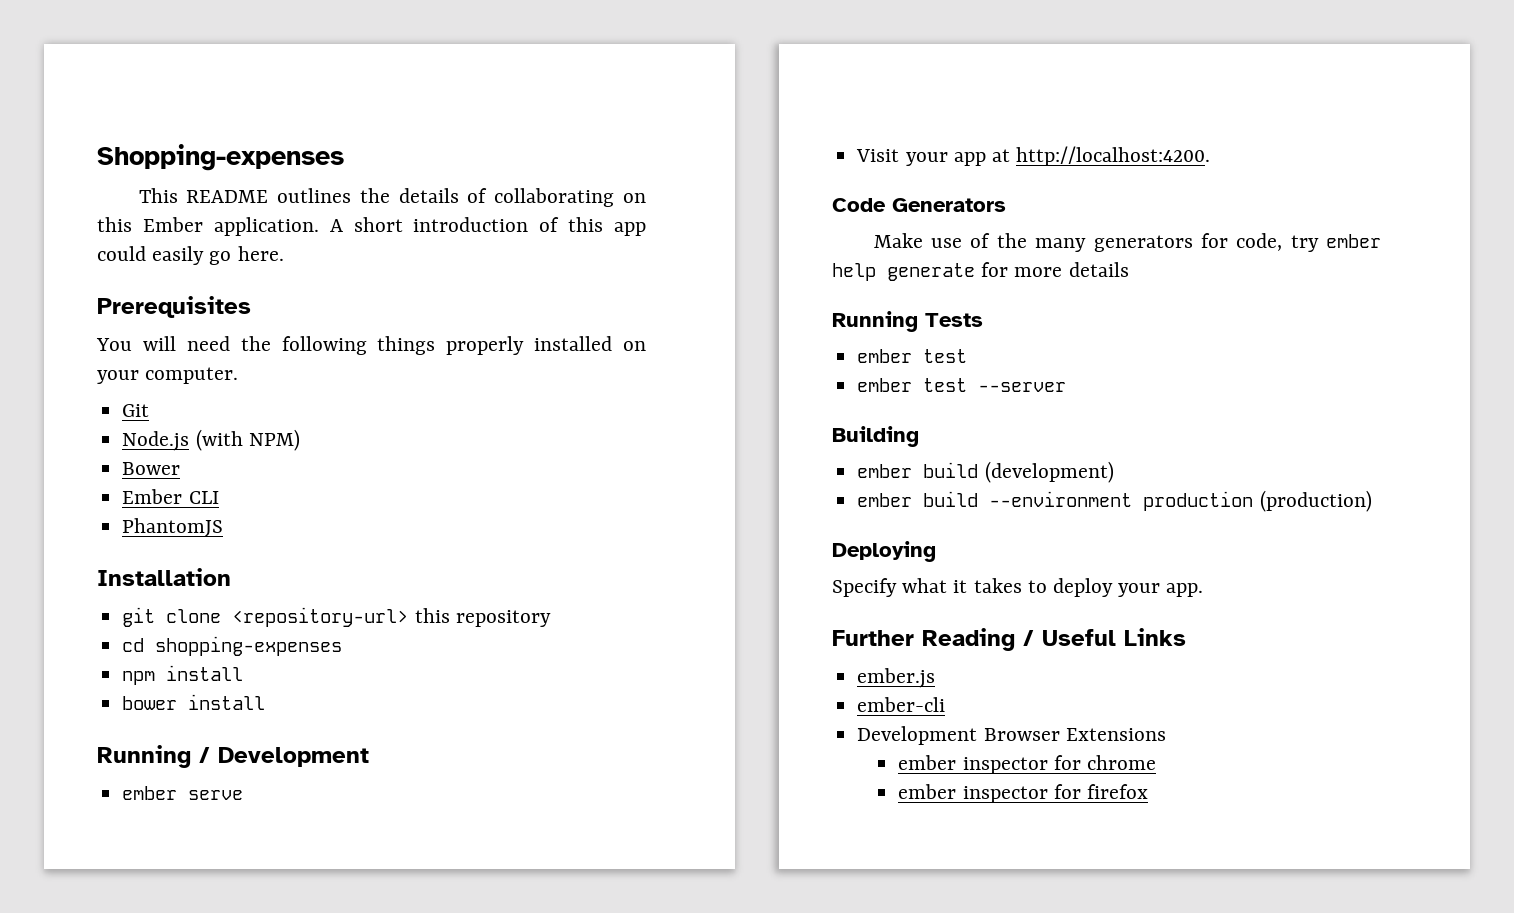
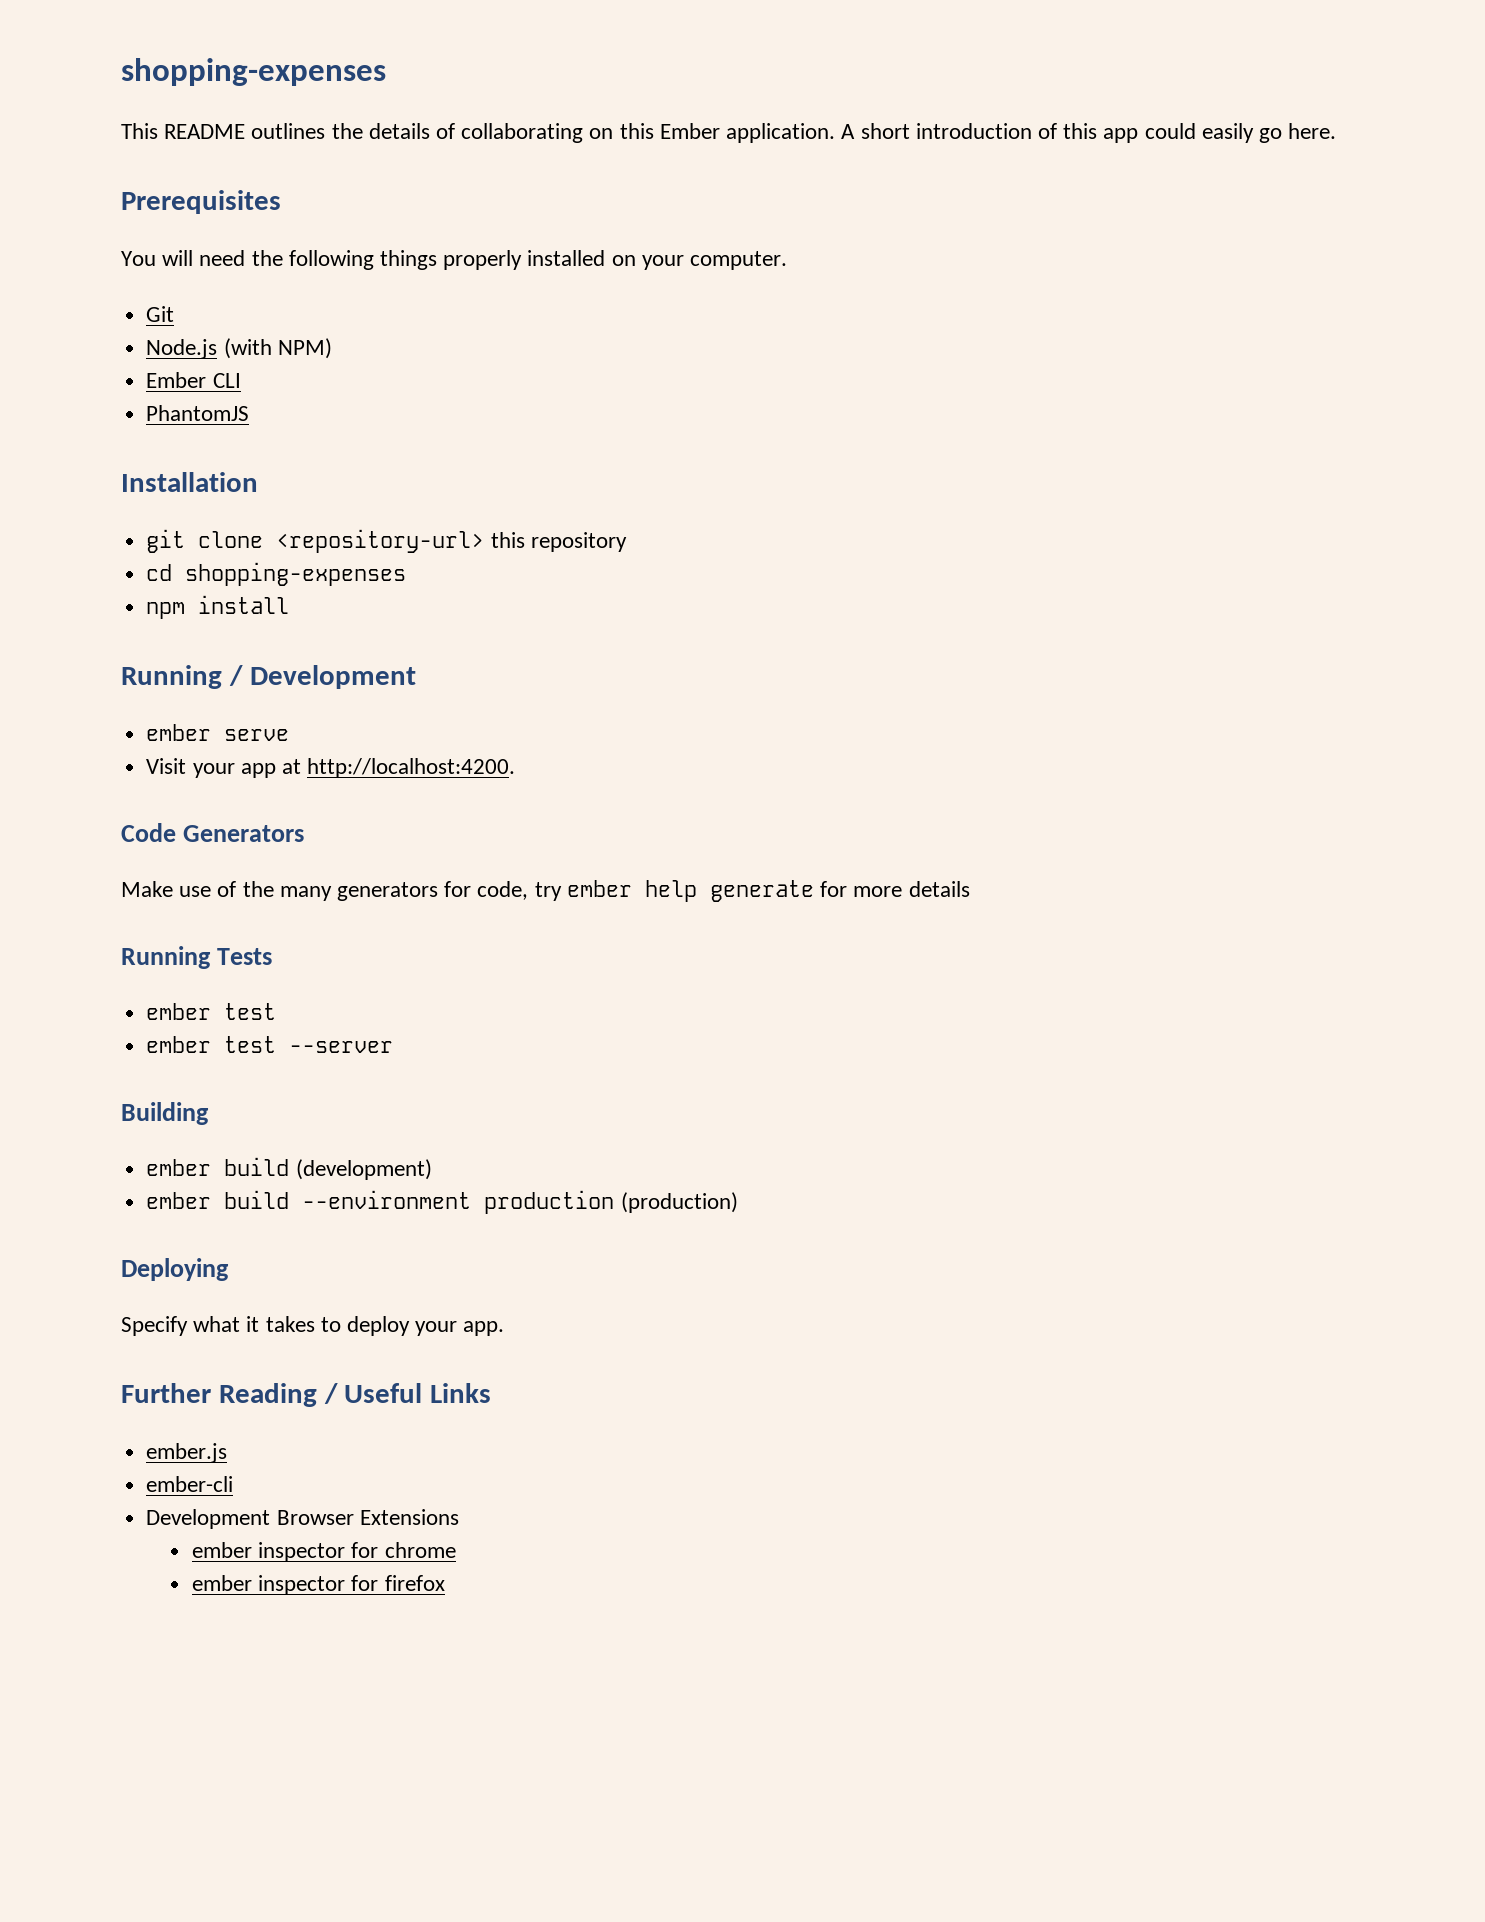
[97,144,344,171] Shopping-expenses -> [121,58,386,86] shopping-expenses
[122,462,181,475] // Bower -> (332, 348) none
[122,694,266,710] // bower install -> (290, 604) none

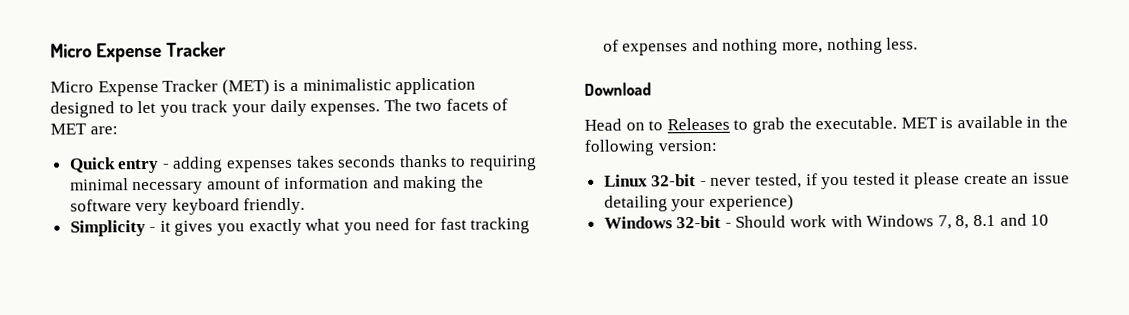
[121,58,386,86] [121,123,1337,143] [121,190,281,214] [121,250,788,270] [146,306,175,322] [146,338,332,359] [146,372,241,388] [146,405,250,421] [121,472,258,492] [146,529,627,553] [146,562,407,586] [146,595,290,619] [121,665,416,689] [146,724,290,741] [146,758,516,778] [121,823,305,842] [121,880,970,902] [121,946,273,969] [146,1003,277,1020] [146,1036,394,1053] [121,1102,209,1125] [146,1157,432,1180] [146,1190,738,1214] [121,1258,229,1281] [121,1316,505,1336] [121,1383,492,1407] [146,1443,228,1463] [146,1476,234,1492] [146,1509,459,1529] [191,1542,456,1562] [191,1575,445,1595] shopping-expenses // This README outlines the details of collaborating on this Ember application. A short introduction of this app could easily go here. // Prerequisites // You will need the following things properly installed on your computer. // Git // Node.js (with NPM) // Ember CLI // PhantomJS // Installation // git clone <repository-url> this repository // cd shopping-expenses // npm install // Running / Development // ember serve // Visit your app at http://localhost:4200. // Code Generators // Make use of the many generators for code, try ember help generate for more details // Running Tests // ember test // ember test --server // Building // ember build (development) // ember build --environment production (production) // Deploying // Specify what it takes to deploy your app. // Further Reading / Useful Links // ember.js // ember-cli // Development Browser Extensions // ember inspector for chrome // ember inspector for firefox -> [50,41,228,63] [50,77,477,97] [50,98,509,118] [50,123,118,135] [68,154,538,174] [69,175,484,195] [69,197,306,216] [69,217,531,237] [602,37,919,56] [584,82,652,96] [584,115,1069,134] [584,139,717,156] [603,172,1070,190] [603,194,794,212] [603,213,1050,230] Micro Expense Tracker // Micro Expense Tracker (MET) is a minimalistic application designed to let you track your daily expenses. The two facets of MET are: // Quick entry - adding expenses takes seconds thanks to requiring minimal necessary amount of information and making the software very keyboard friendly. // Simplicity - it gives you exactly what you need for fast tracking of expenses and nothing more, nothing less. // Download // Head on to Releases to grab the executable. MET is available in the following version: // Linux 32-bit - never tested, if you tested it please create an issue detailing your experience) // Windows 32-bit - Should work with Windows 7, 8, 8.1 and 10

